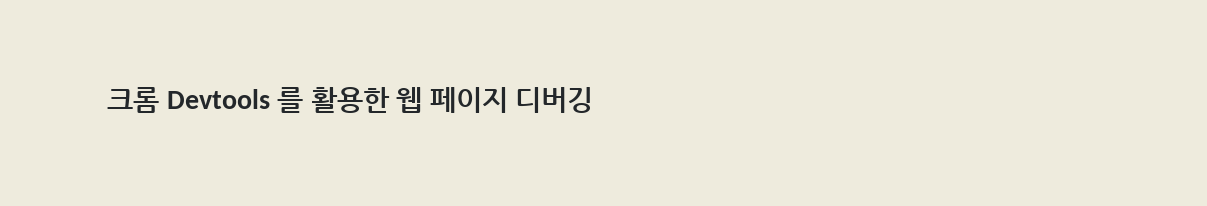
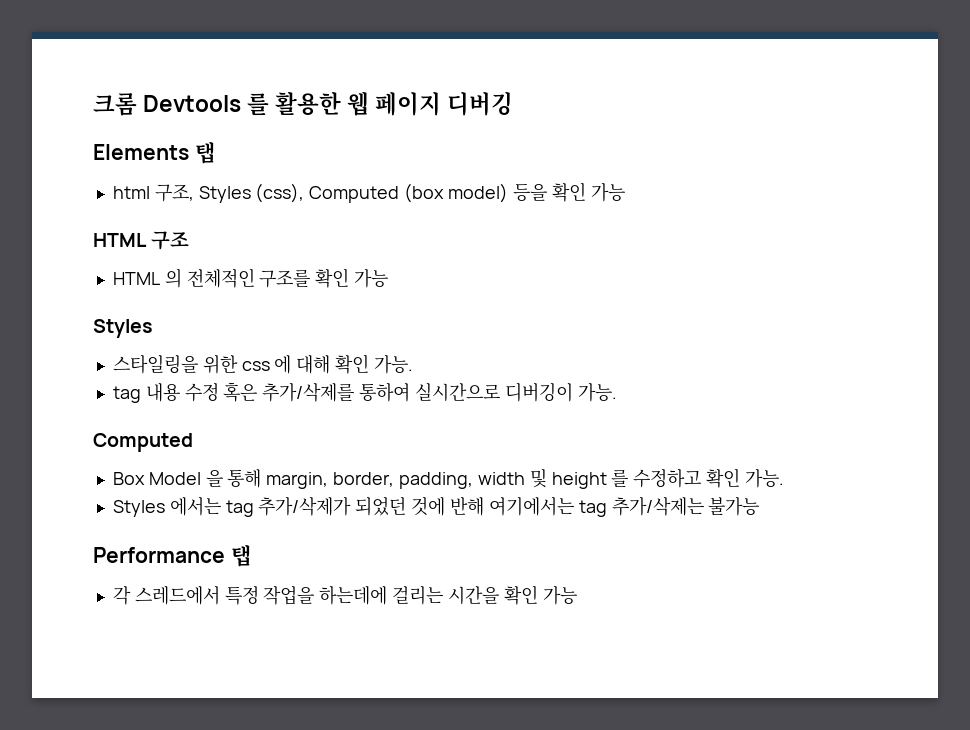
(594, 100) none -> [93,142,215,164] [112,182,625,203] [93,231,190,250] [112,268,389,288] [93,319,153,338] [112,354,413,374] [112,382,617,403] [93,433,193,452] [112,468,784,489] [112,496,760,517] [93,545,251,567] [112,585,577,605] // Elements 탭 // html 구조, Styles (css), Computed (box model) 등을 확인 가능 // HTML 구조 // HTML 의 전체적인 구조를 확인 가능 // Styles // 스타일링을 위한 css 에 대해 확인 가능. // tag 내용 수정 혹은 추가/삭제를 통하여 실시간으로 디버깅이 가능. // Computed // Box Model 을 통해 margin, border, padding, width 및 height 를 수정하고 확인 가능. // Styles 에서는 tag 추가/삭제가 되었던 것에 반해 여기에서는 tag 추가/삭제는 불가능 // Performance 탭 // 각 스레드에서 특정 작업을 하는데에 걸리는 시간을 확인 가능

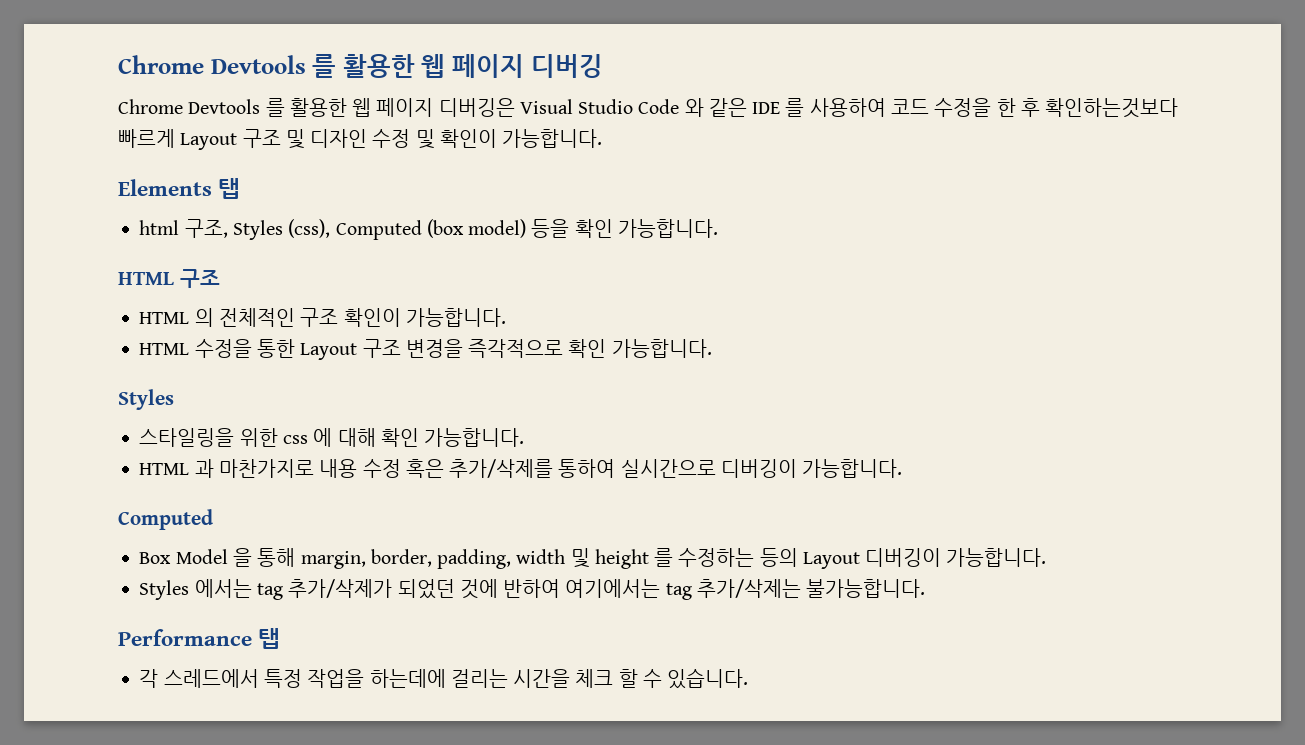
[93,93,137,116] 크롬 -> [118,55,204,74] Chrome
(514, 104) none -> [118,98,1179,118] [118,129,603,150] // Chrome Devtools 를 활용한 웹 페이지 디버깅은 Visual Studio Code 와 같은 IDE 를 사용하여 코드 수정을 한 후 확인하는것보다 빠르게 Layout 구조 및 디자인 수정 및 확인이 가능합니다.
[590,183,625,202] 가능 -> [617,219,718,238] 가능합니다.
[259,268,389,288] 구조를 확인 가능 -> [300,308,506,327] [139,339,712,360] 구조 확인이 가능합니다. // HTML 수정을 통한 Layout 구조 변경을 즉각적으로 확인 가능합니다.
[373,355,413,374] [112,386,141,403] 가능. // tag -> [424,428,525,447] [139,459,314,478] 가능합니다. // HTML 과 마찬가지로
[577,383,617,402] 가능. -> [802,459,903,478] 가능합니다.
[633,468,784,488] 수정하고 확인 가능. -> [678,548,1047,569] 수정하는 등의 Layout 디버깅이 가능합니다.
[449,497,484,516] 반해 -> [503,579,561,598] 반하여
[708,497,760,516] 불가능 -> [806,579,926,598] 불가능합니다.
[503,585,577,605] 확인 가능 -> [575,668,749,689] 체크 할 수 있습니다.

